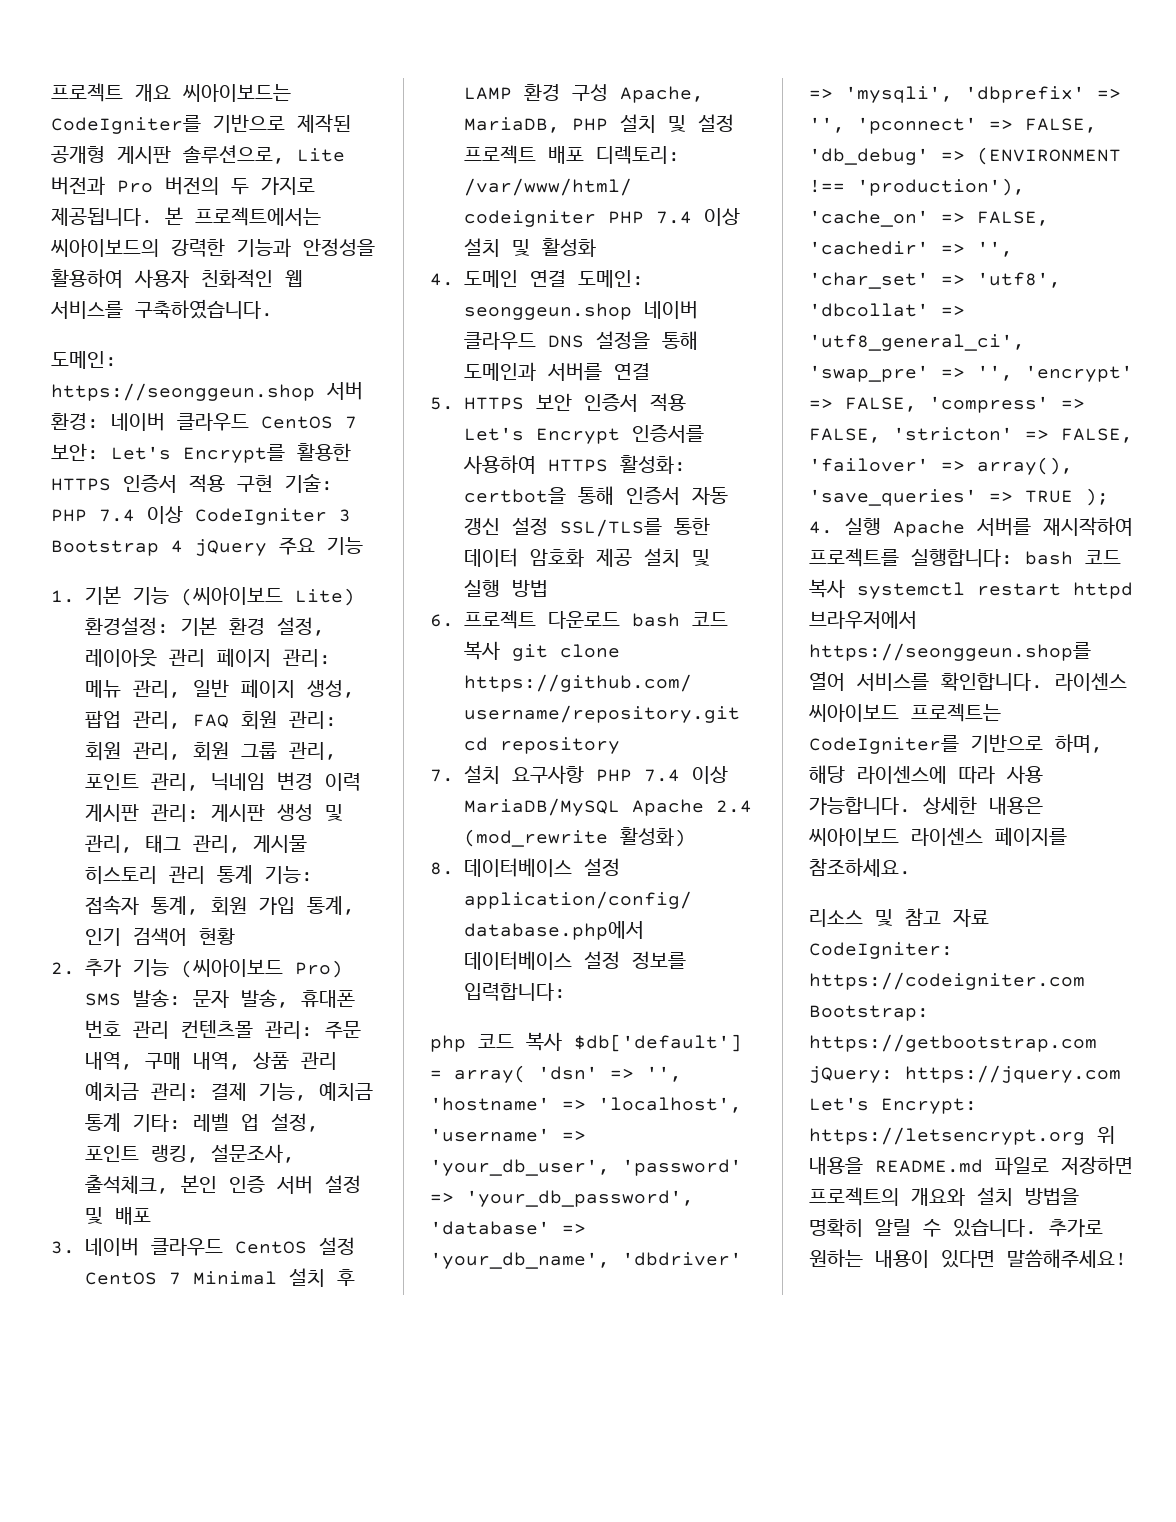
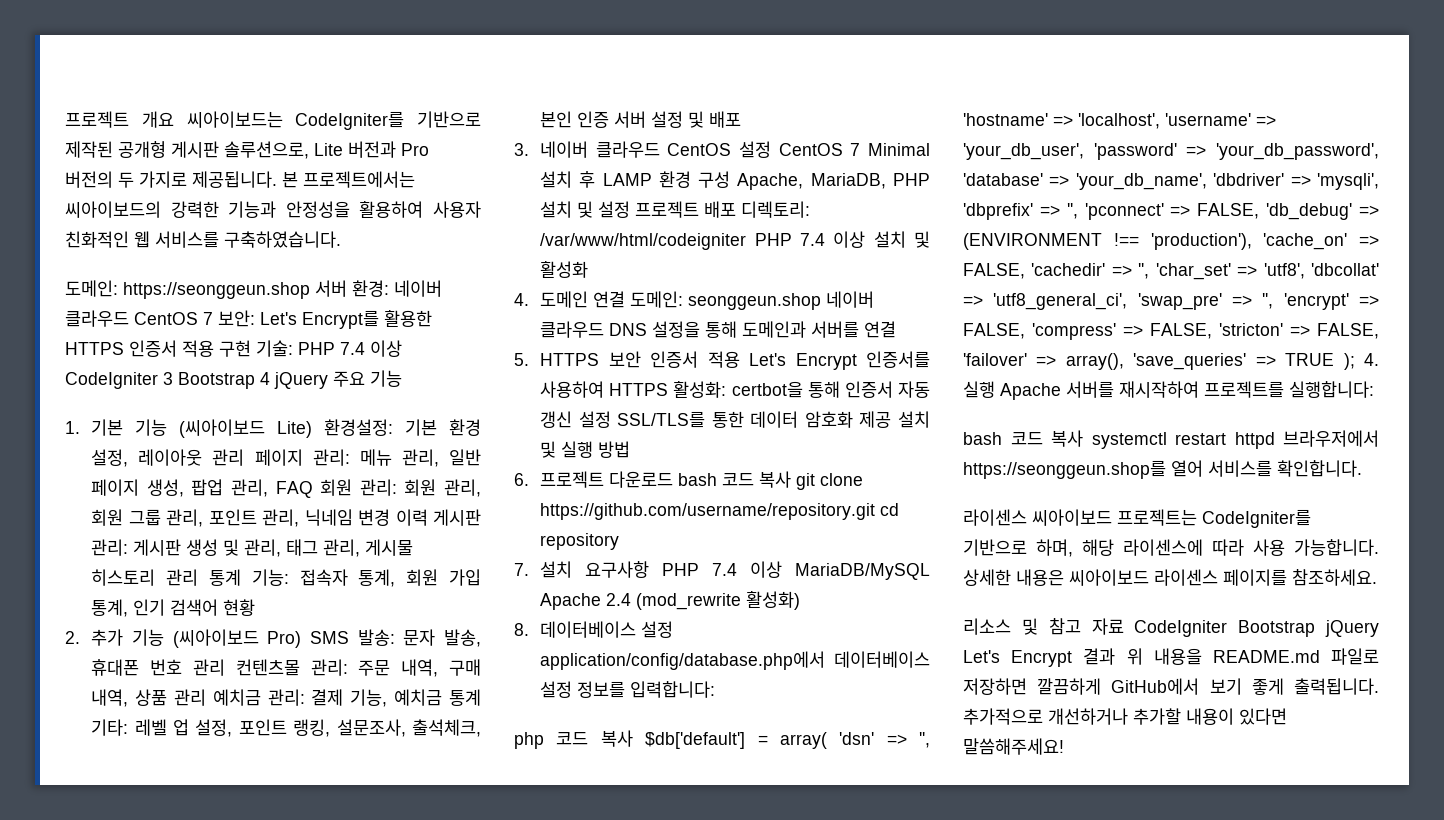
(1013, 557) none -> (1374, 389) //
(1043, 681) none -> (1362, 468) //
[809,942,953,959] [809,972,1085,990] [809,1005,929,1021] [809,1034,1097,1052] [809,1065,1121,1083] [809,1097,977,1114] [809,1127,1085,1145] CodeIgniter: https://codeigniter.com Bootstrap: https://getbootstrap.com jQuery: https://jquery.com Let's Encrypt: https://letsencrypt.org -> [1134,620,1379,637] [963,648,1116,667] CodeIgniter Bootstrap jQuery Let's Encrypt 결과
[809,1187,1079,1206] [809,1218,1103,1237] [809,1249,863,1267] 프로젝트의 개요와 설치 방법을 명확히 알릴 수 있습니다. 추가로 원하는 -> [1037,678,1379,695] [963,708,1181,725] 깔끔하게 GitHub에서 보기 좋게 출력됩니다. 추가적으로 개선하거나 추가할

